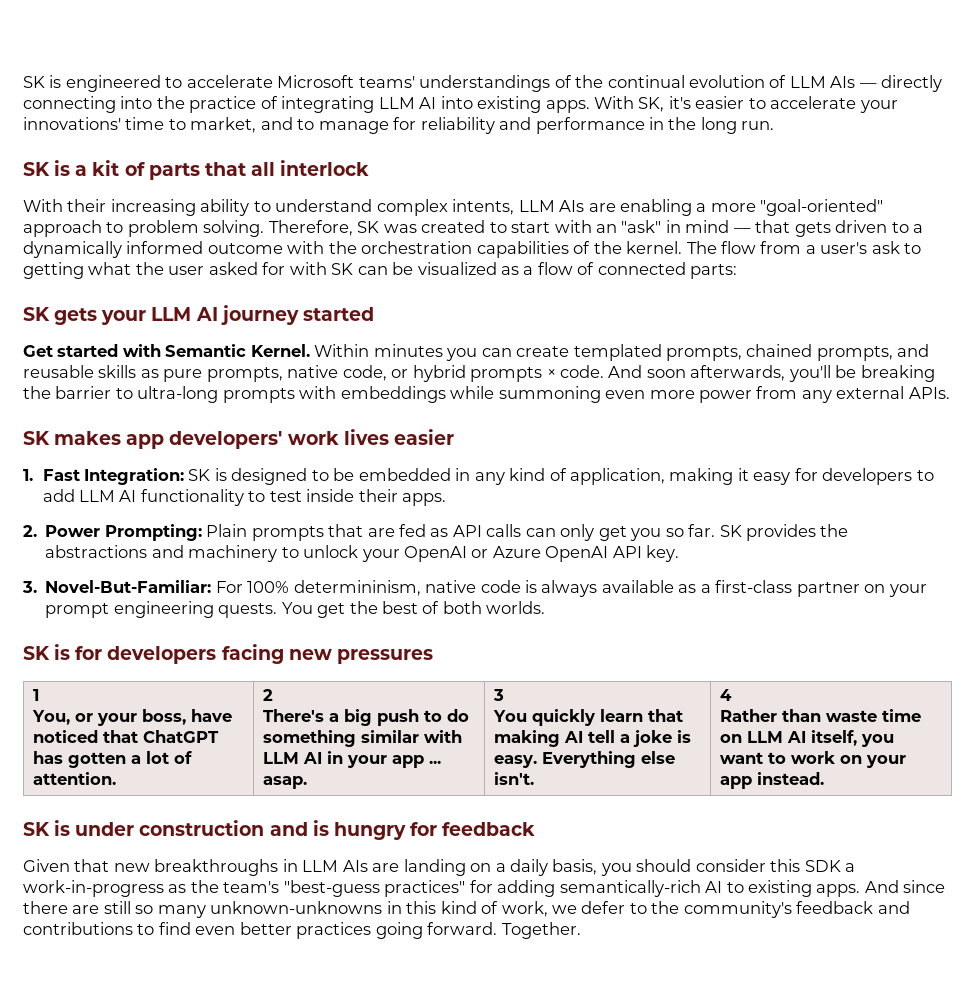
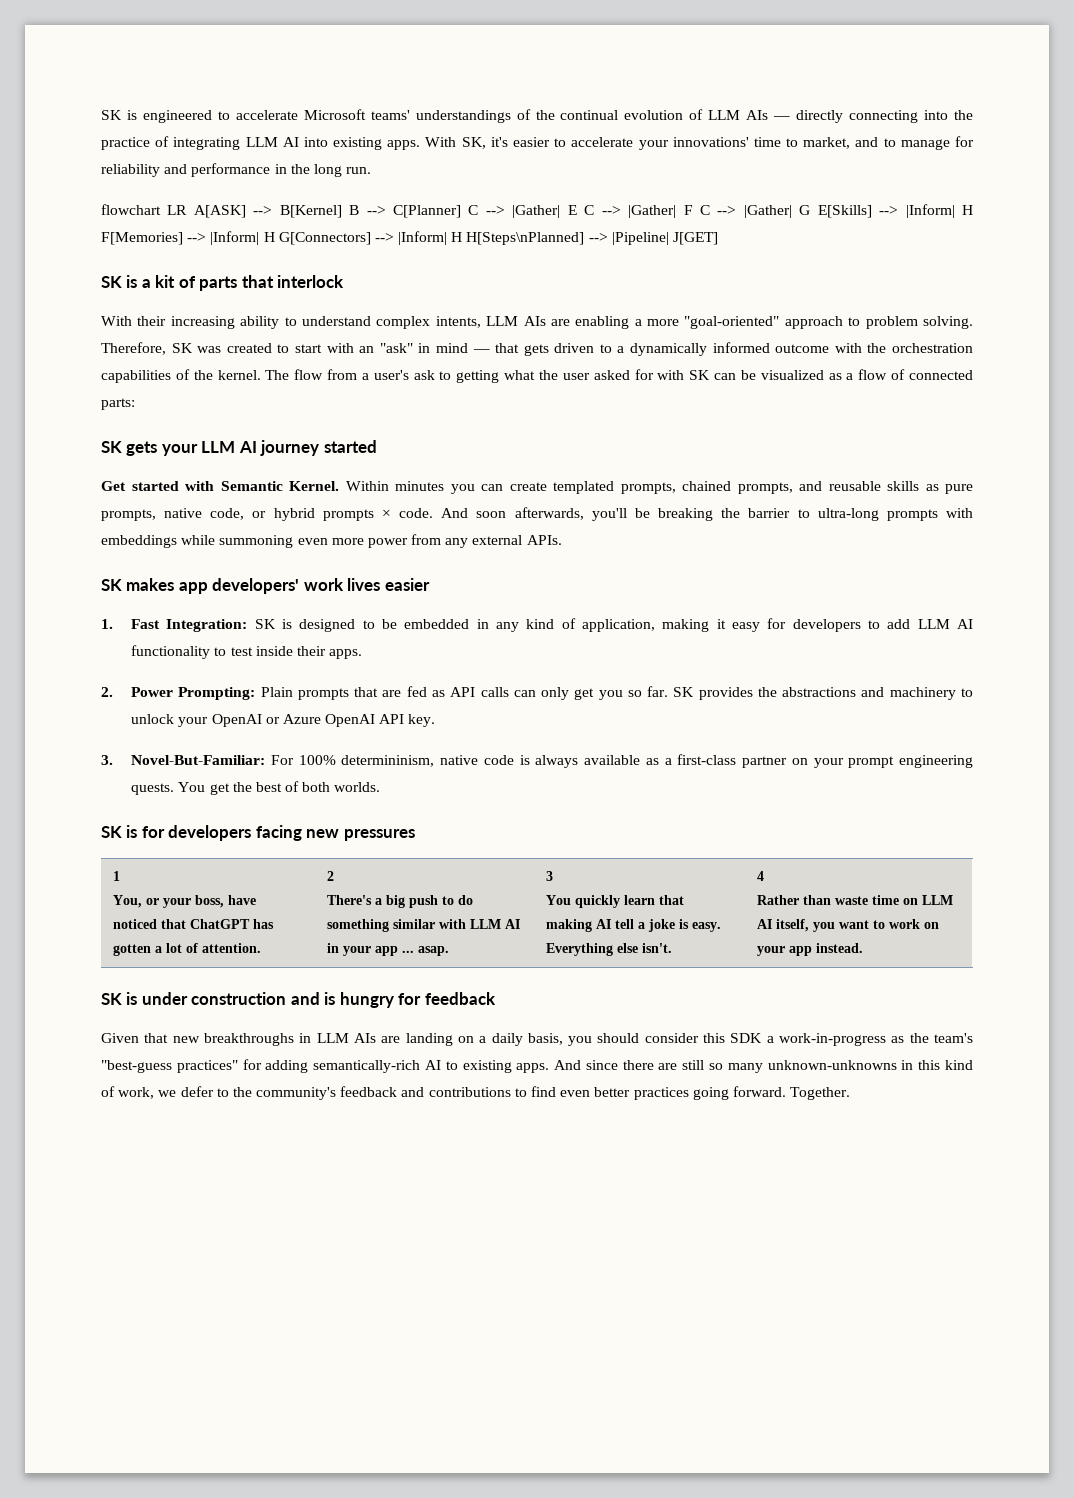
(775, 125) none -> [101,204,973,218] [101,231,719,245] // flowchart LR A[ASK] --> B[Kernel] B --> C[Planner] C --> |Gather| E C --> |Gather| F C --> |Gather| G E[Skills] --> |Inform| H F[Memories] --> |Inform| H G[Connectors] --> |Inform| H H[Steps\nPlanned] --> |Pipeline| J[GET]
[250,162,275,176] all -> (274, 281) none

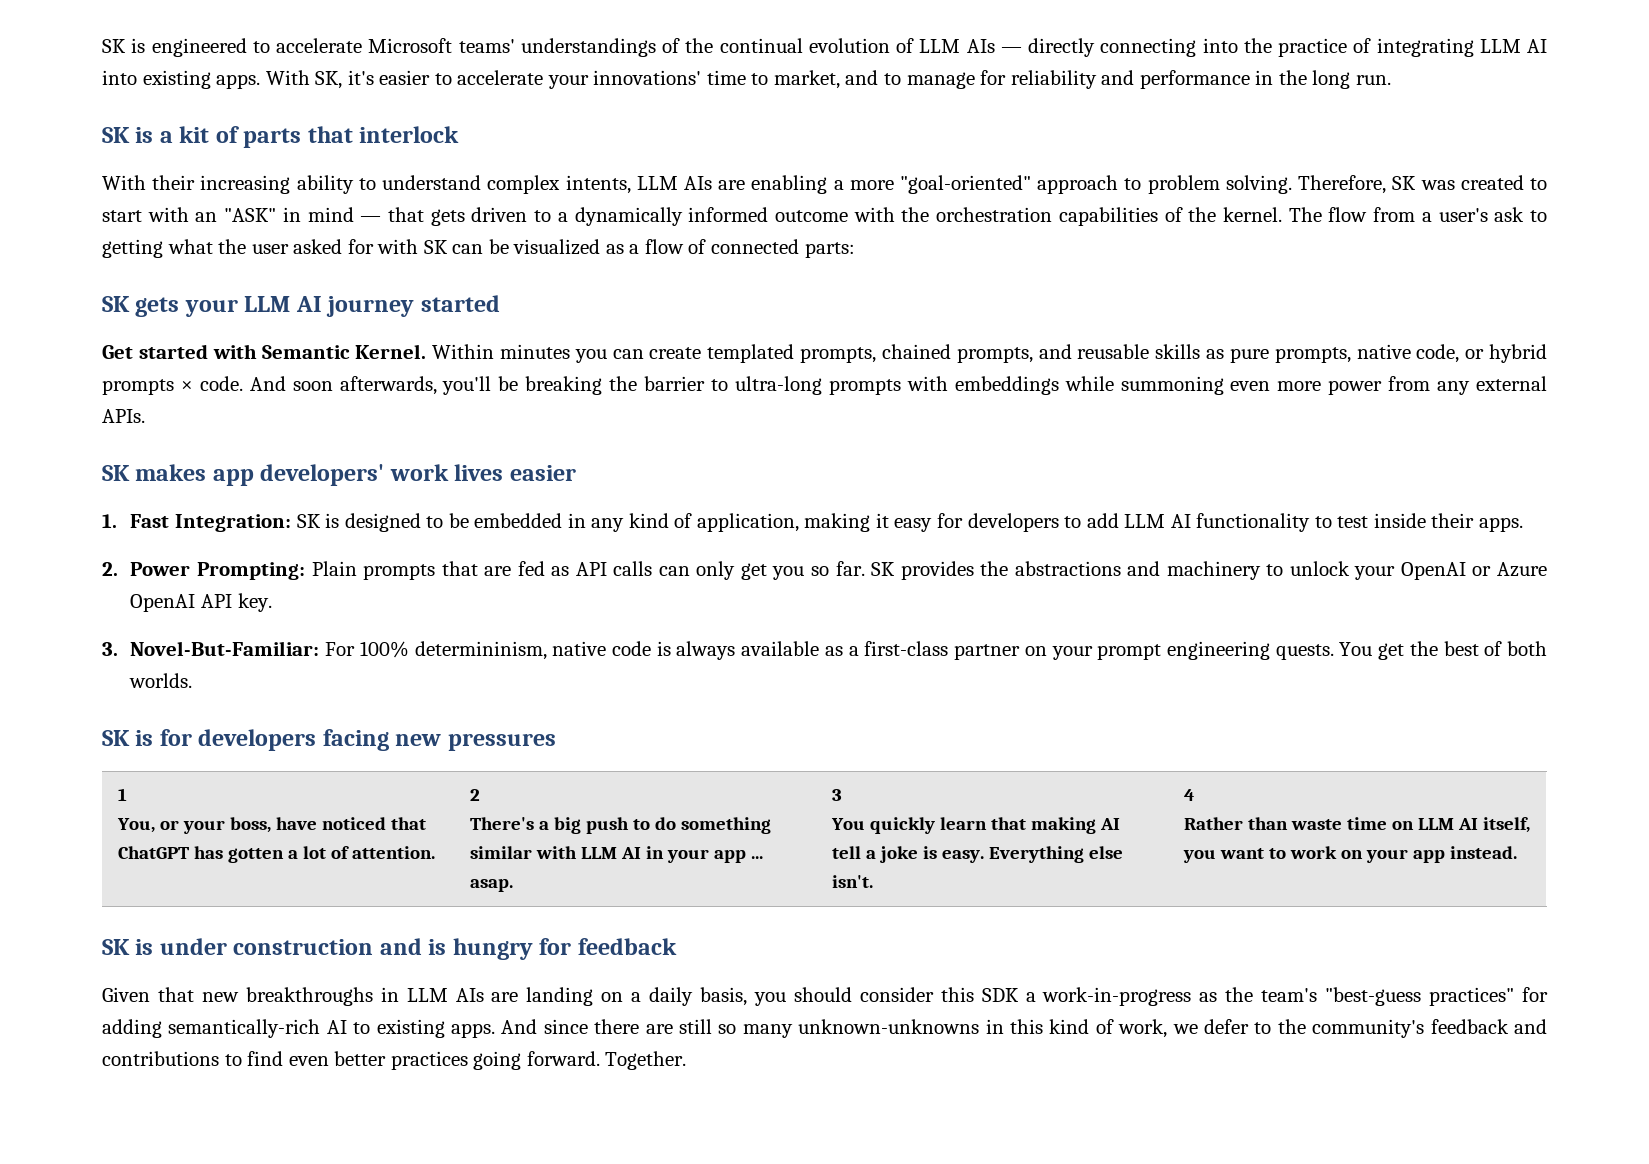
[101,204,973,218] [101,231,719,245] // flowchart LR A[ASK] --> B[Kernel] B --> C[Planner] C --> |Gather| E C --> |Gather| F C --> |Gather| G E[Skills] --> |Inform| H F[Memories] --> |Inform| H G[Connectors] --> |Inform| H H[Steps\nPlanned] --> |Pipeline| J[GET] -> (1391, 80) none
[379,343,413,353] "ask" -> [224,208,277,222] "ASK"

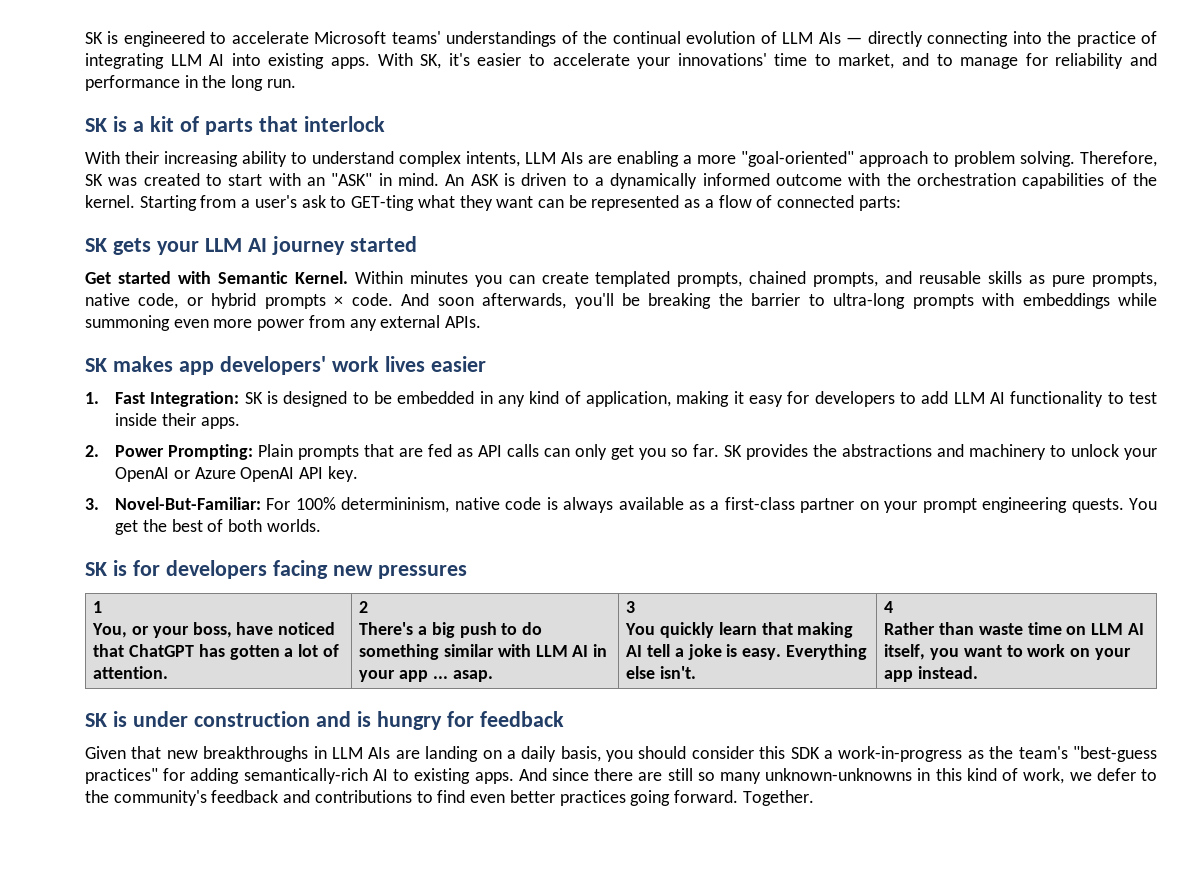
[307,207,465,226] mind — that gets -> [398,173,515,186] mind. An ASK is
[1288,207,1368,222] The flow -> [139,195,197,211] Starting
[102,239,448,258] getting what the user asked for with SK -> [351,195,534,211] GET-ting what they want
[513,239,601,255] visualized -> [591,195,680,211] represented

